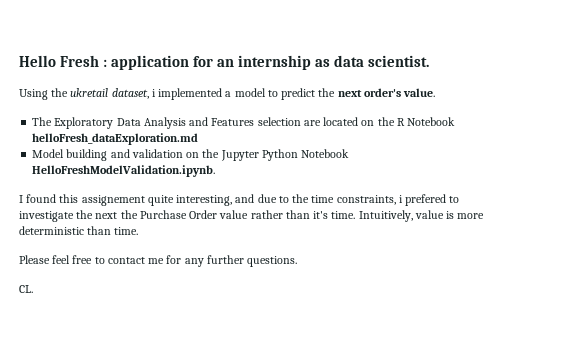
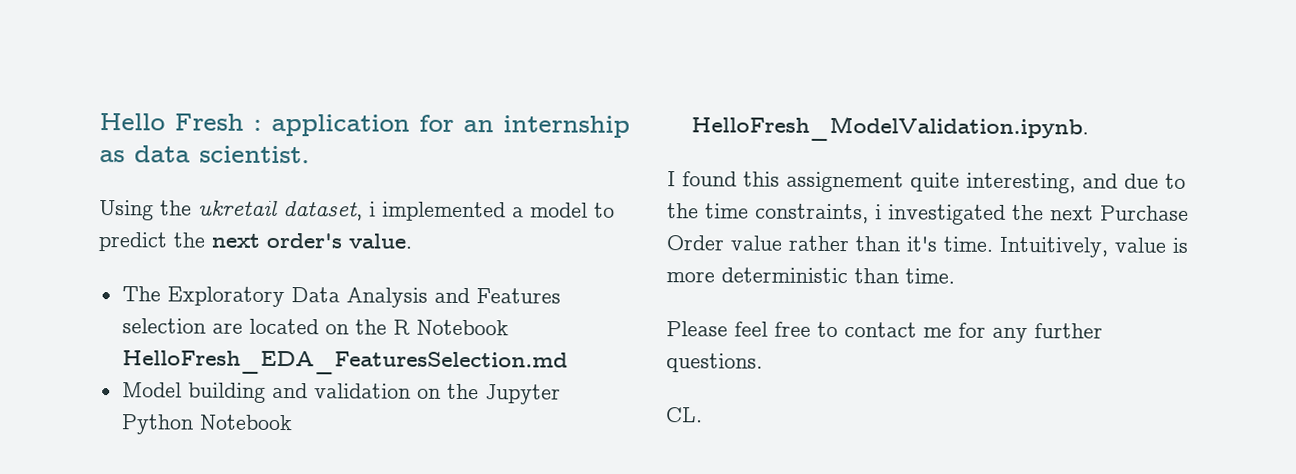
[32,133,199,145] helloFresh_dataExploration.md -> [121,350,568,376] HelloFresh_EDA_FeaturesSelection.md
[32,165,216,177] HelloFreshModelValidation.ipynb. -> [690,115,1089,143] HelloFresh_ModelValidation.ipynb.
[405,194,460,206] [19,210,138,222] prefered to investigate the next the -> [888,204,1094,225] investigated the next

